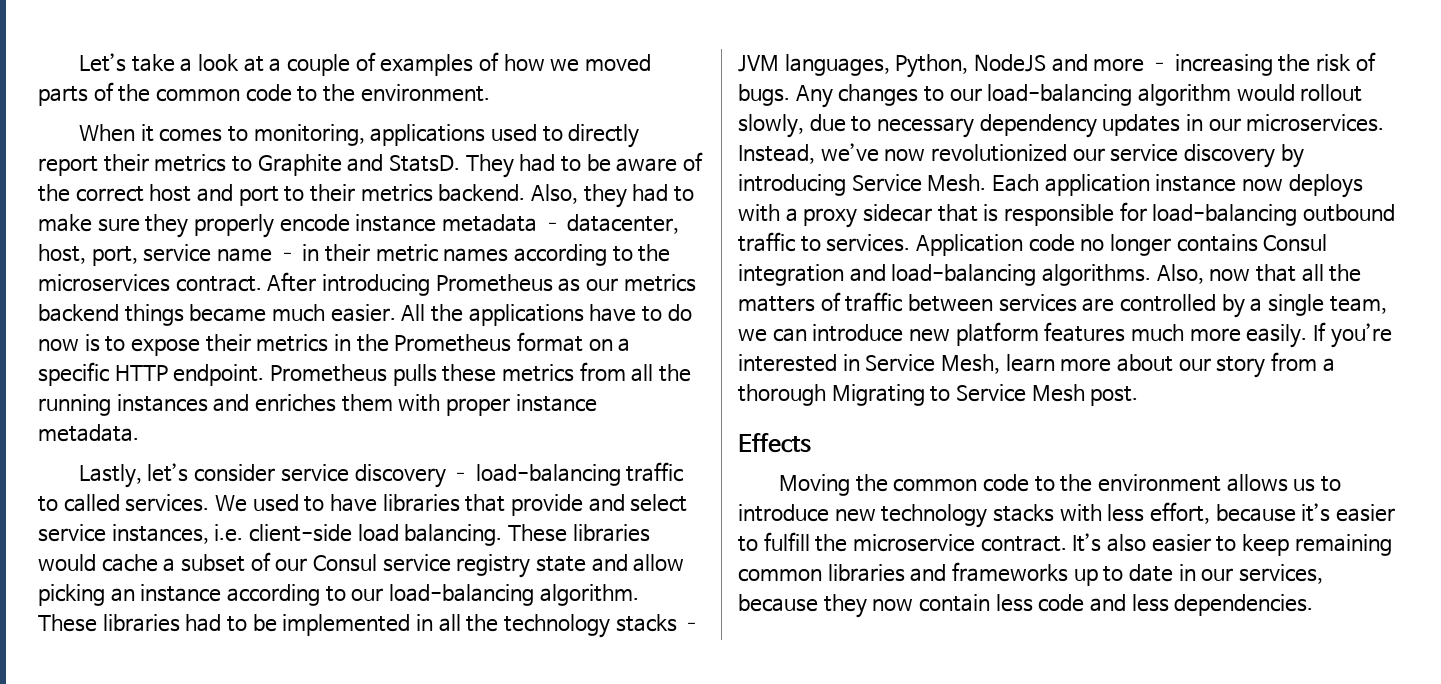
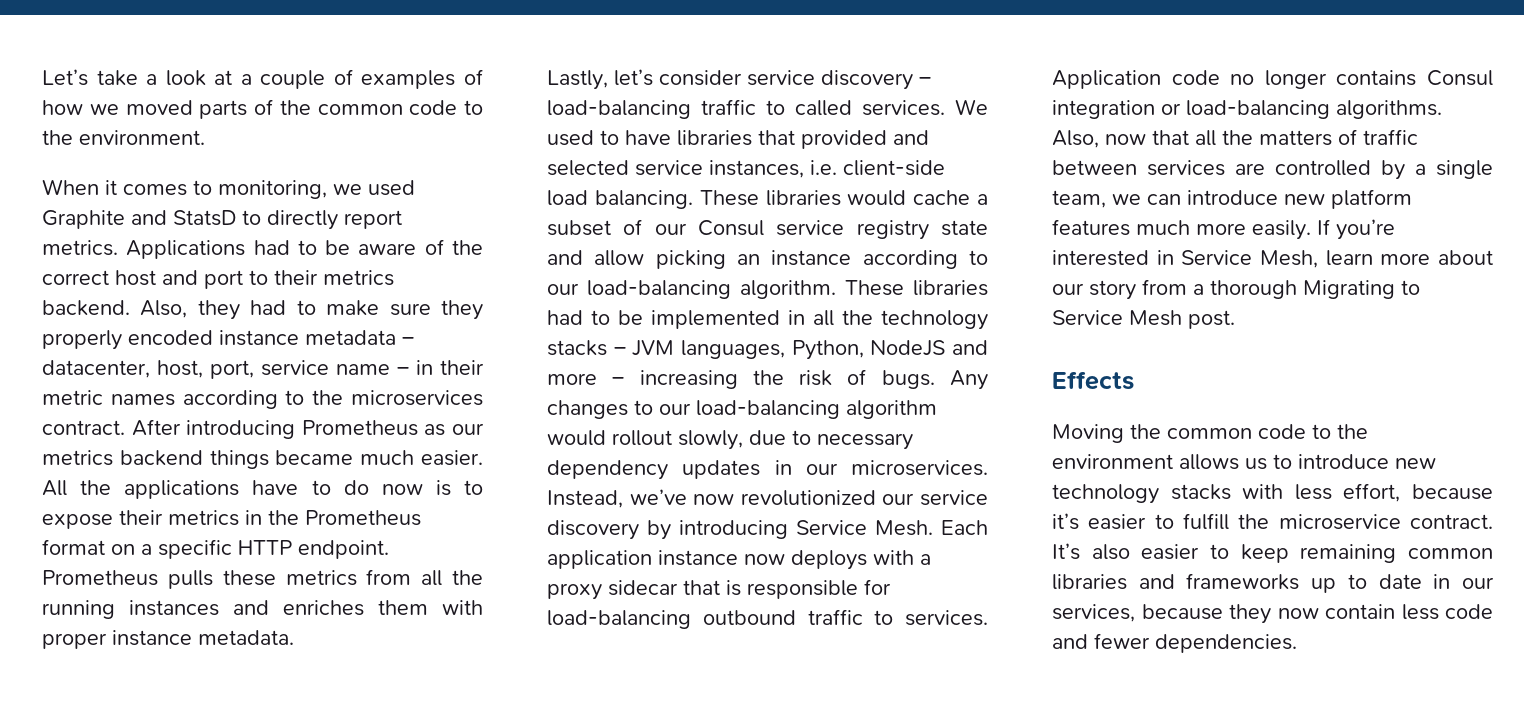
[370,124,640,148] [38,154,514,178] applications used to directly report their metrics to Graphite and StatsD. They -> [333,180,415,196] [42,210,402,230] [42,240,246,259] we used Graphite and StatsD to directly report metrics. Applications
[279,214,350,232] encode -> [128,330,213,345] encoded
[510,494,688,516] provide and select -> [801,130,929,149] [547,160,629,176] provided and selected
[849,264,886,282] and -> [1161,103,1181,115] or
[1131,594,1169,612] less -> [1094,633,1150,649] fewer

